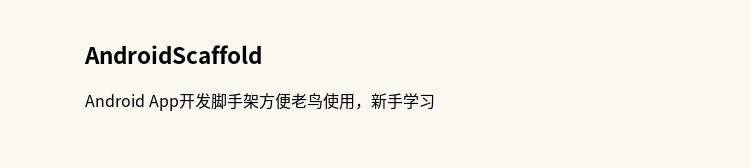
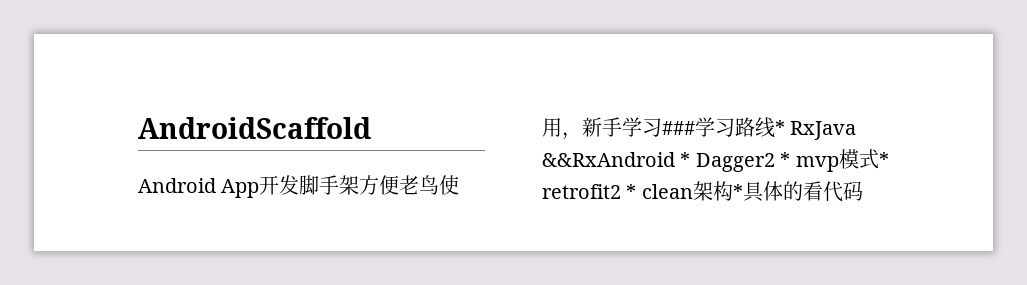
(436, 102) none -> [662,117,857,140] [542,149,889,172] [542,181,863,202] ###学习路线* RxJava &&RxAndroid * Dagger2 * mvp模式* retrofit2 * clean架构*具体的看代码

